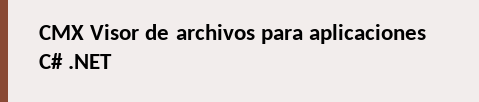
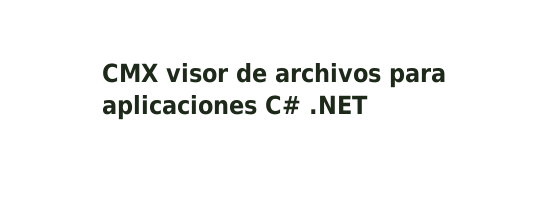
[90,24,140,40] Visor -> [166,63,229,83] visor

